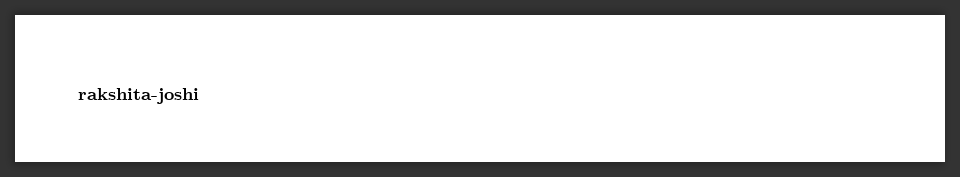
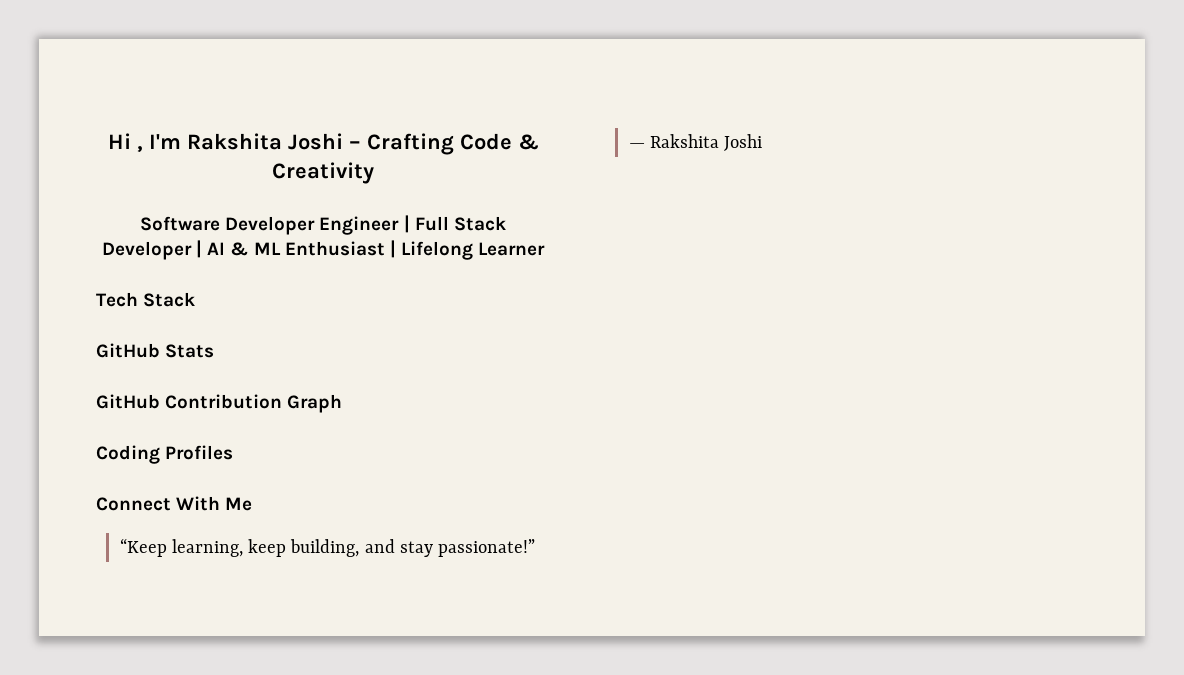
[78,88,199,104] rakshita-joshi -> [107,133,539,155] [272,162,374,184] [140,215,506,235] [101,240,546,260] [96,292,196,307] [96,343,215,358] [96,394,343,413] [96,445,234,464] [96,496,253,511] [119,538,536,557] [628,134,763,151] Hi , I'm Rakshita Joshi – Crafting Code & Creativity // Software Developer Engineer | Full Stack Developer | AI & ML Enthusiast | Lifelong Learner // Tech Stack // GitHub Stats // GitHub Contribution Graph // Coding Profiles // Connect With Me // “Keep learning, keep building, and stay passionate!” — Rakshita Joshi

